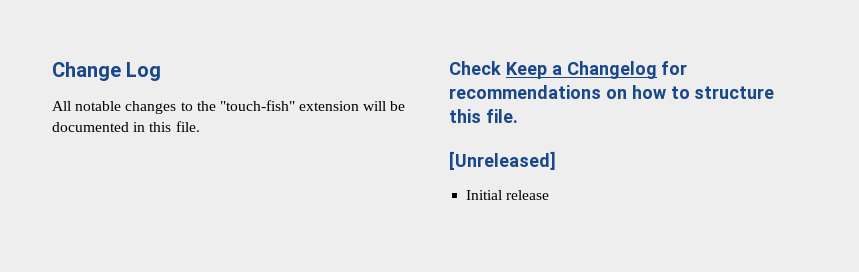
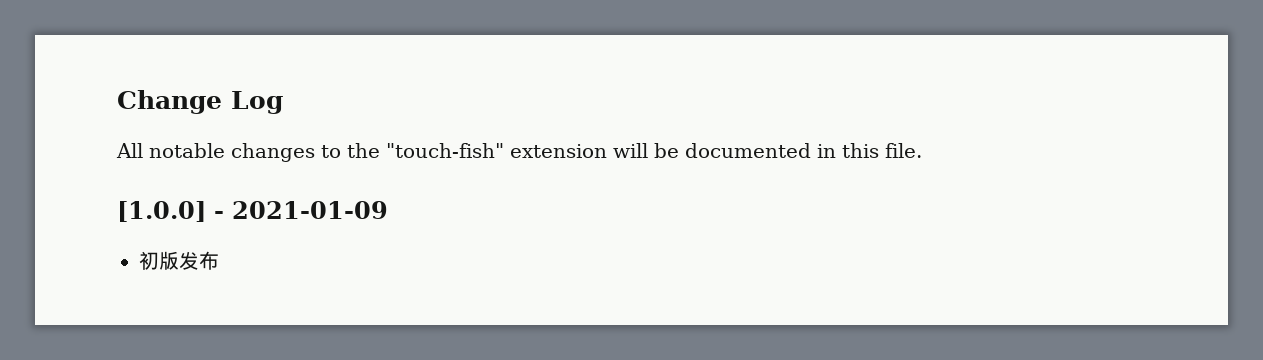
[449,61,688,79] [449,85,775,99] [449,109,518,123] [449,151,556,170] [466,190,550,200] Check Keep a Changelog for recommendations on how to structure this file. // [Unreleased] // Initial release -> [117,201,388,222] [139,251,219,270] [1.0.0] - 2021-01-09 // 初版发布

